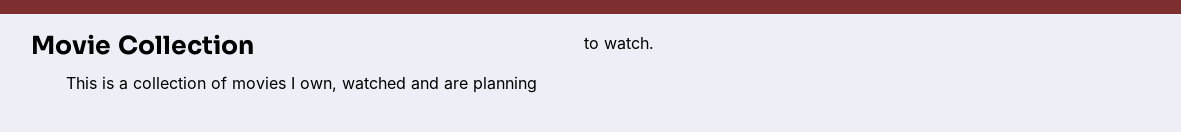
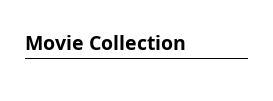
[66,76,538,93] [584,37,654,50] // This is a collection of movies I own, watched and are planning to watch. -> (187, 42) none

